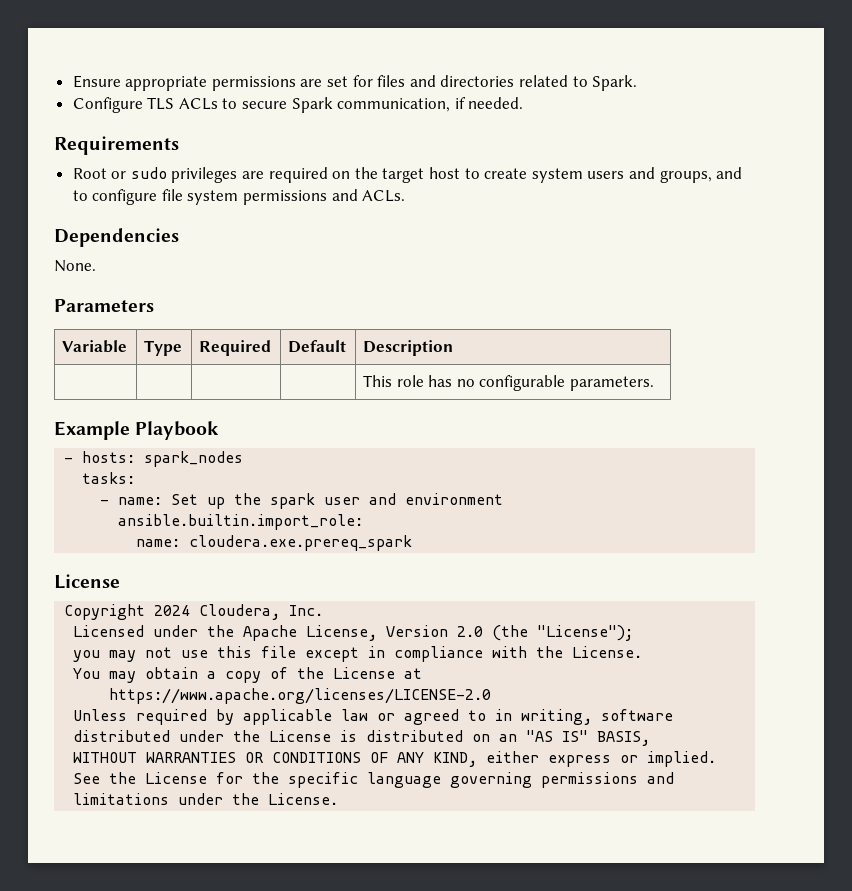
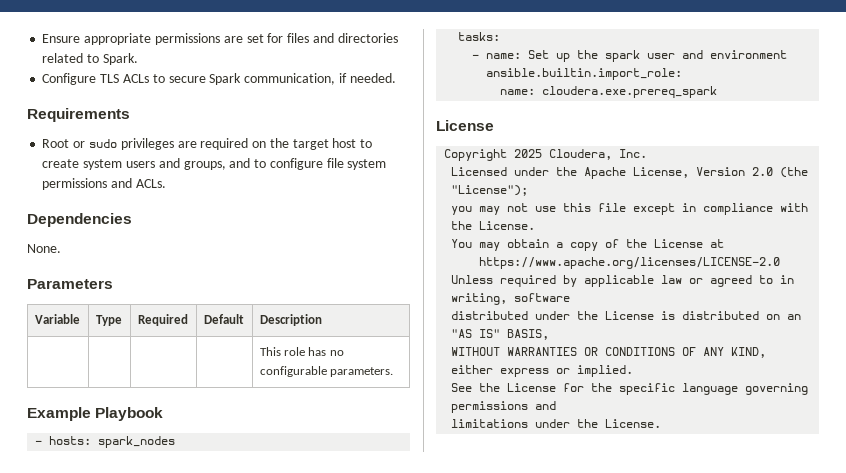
[154,605,191,616] 2024 -> [514,149,543,158] 2025

